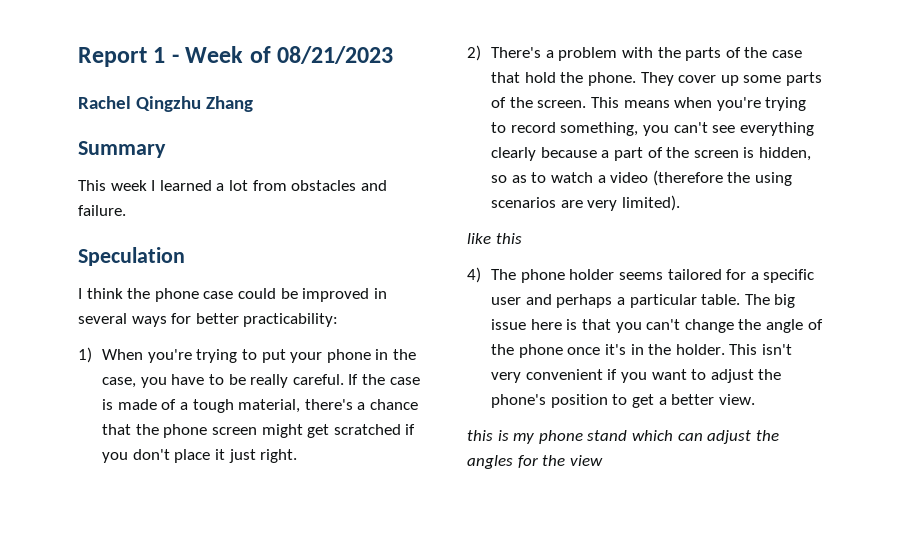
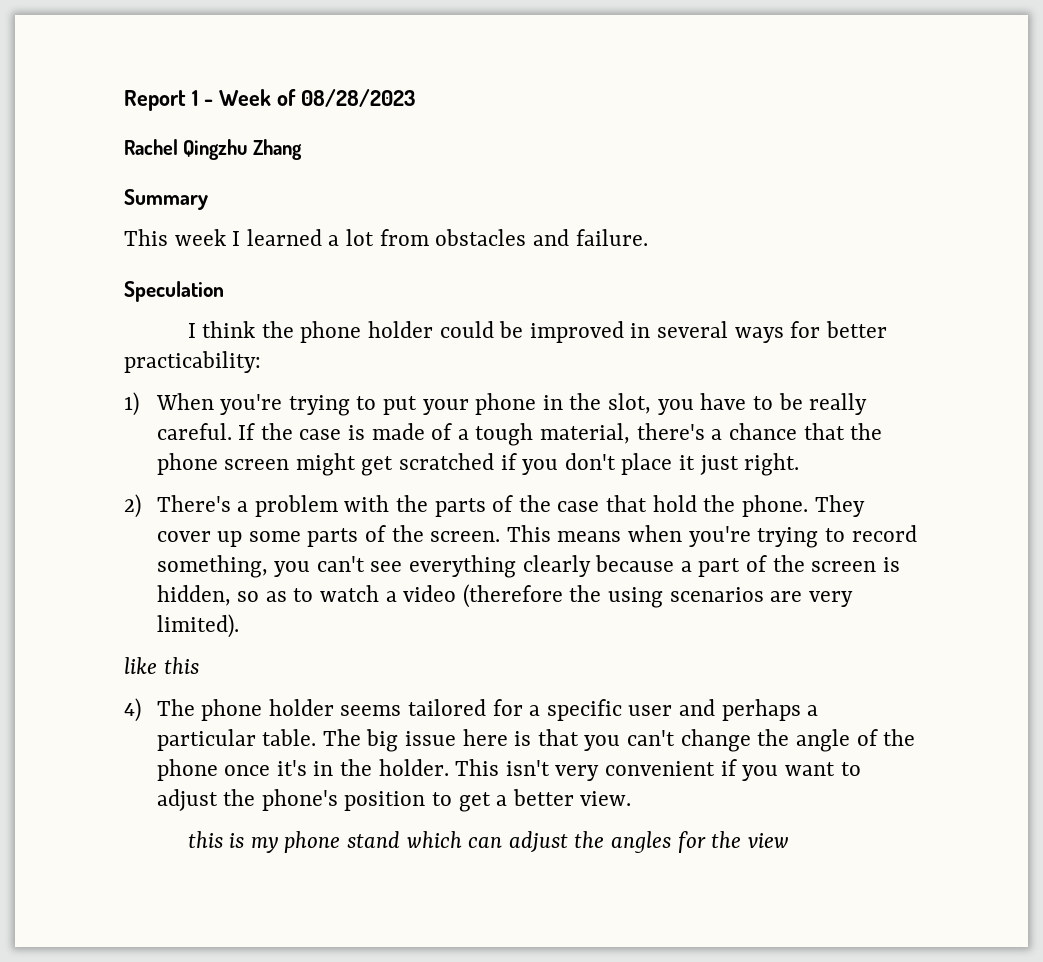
[277,46,394,64] 08/21/2023 -> [300,89,415,107] 08/28/2023
[203,291,234,299] case -> [368,321,434,338] holder
[102,377,137,388] case, -> [608,393,652,414] slot,

